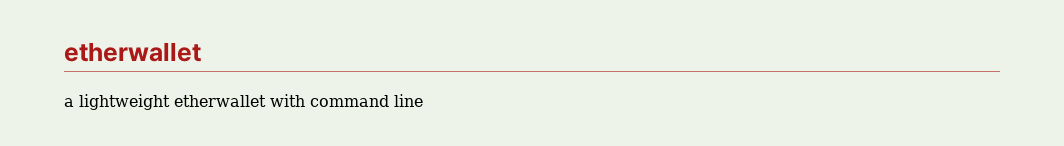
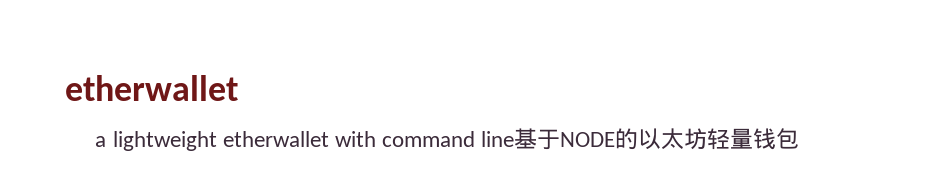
(423, 100) none -> [514,128,800,150] 基于NODE的以太坊轻量钱包

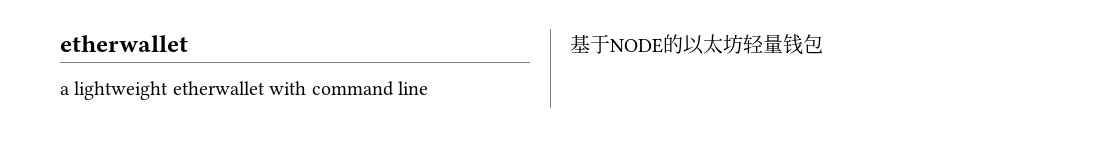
(515, 139) none -> (428, 88) //

